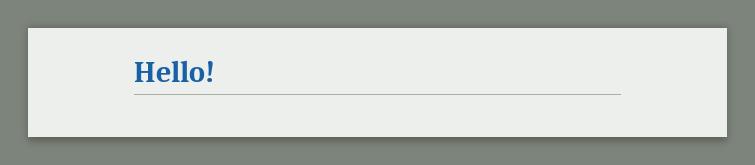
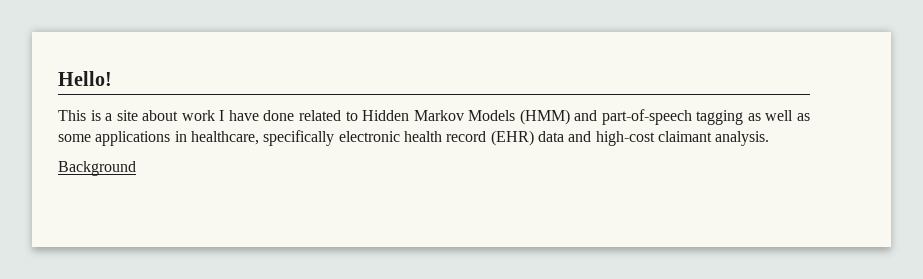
(215, 71) none -> [58,109,810,125] [58,130,770,146] [58,161,136,176] // This is a site about work I have done related to Hidden Markov Models (HMM) and part-of-speech tagging as well as some applications in healthcare, specifically electronic health record (EHR) data and high-cost claimant analysis. // Background

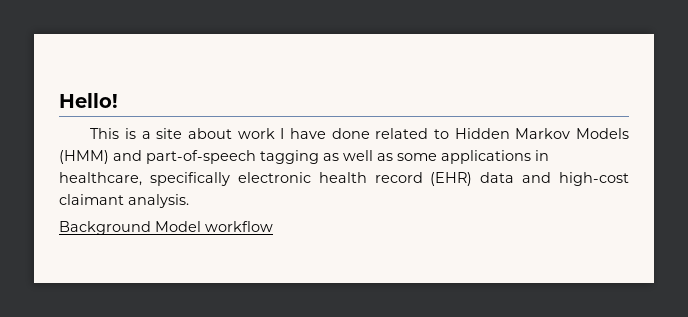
(136, 168) none -> [155,221,273,232] Model workflow

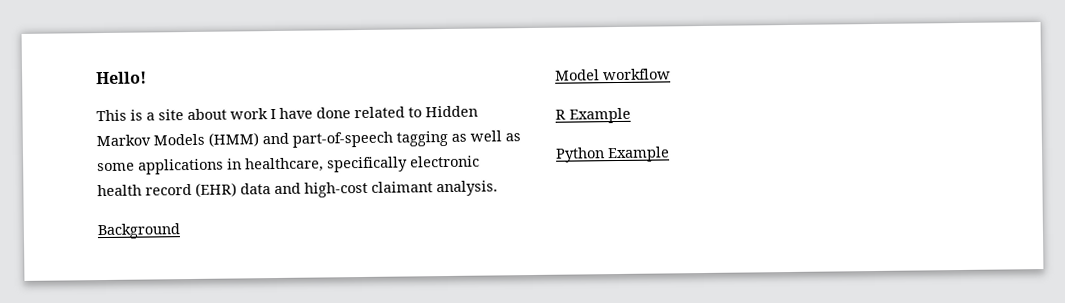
(151, 228) none -> (180, 231) //
(273, 226) none -> [555,107,631,124] [555,146,670,163] // R Example // Python Example

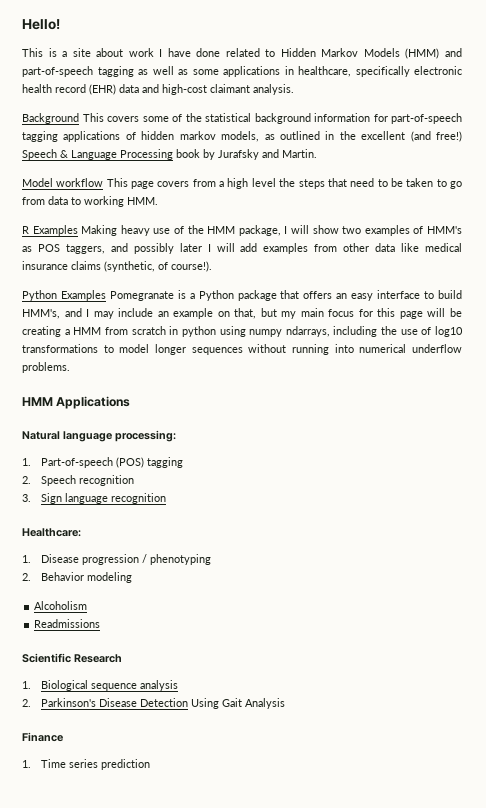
[555,68,671,81] [555,107,631,124] [555,146,670,163] // Model workflow // R Example // Python Example -> [82,113,462,124] [22,131,463,142] [22,149,317,160] [22,178,463,189] [22,196,158,207] [22,225,463,236] [22,243,462,254] [22,261,212,272] [22,290,462,301] [22,308,462,319] [22,326,464,337] [22,344,463,355] [22,362,70,373] [22,396,131,409] [22,430,176,442] [22,457,184,468] [22,475,135,486] [22,493,167,504] [22,528,81,537] [22,554,212,565] [22,572,133,583] [34,601,88,610] [34,619,101,628] [22,653,122,663] [22,680,179,691] [22,698,286,709] [22,732,63,742] [22,759,151,770] This covers some of the statistical background information for part-of-speech tagging applications of hidden markov models, as outlined in the excellent (and free!) Speech & Language Processing book by Jurafsky and Martin. // Model workflow This page covers from a high level the steps that need to be taken to go from data to working HMM. // R Examples Making heavy use of the HMM package, I will show two examples of HMM's as POS taggers, and possibly later I will add examples from other data like medical insurance claims (synthetic, of course!). // Python Examples Pomegranate is a Python package that offers an easy interface to build HMM's, and I may include an example on that, but my main focus for this page will be creating a HMM from scratch in python using numpy ndarrays, including the use of log10 transformations to model longer sequences without running into numerical underflow problems. // HMM Applications // Natural language processing: // 1. Part-of-speech (POS) tagging // 2. Speech recognition // 3. Sign language recognition // Healthcare: // 1. Disease progression / phenotyping // 2. Behavior modeling // Alcoholism // Readmissions // Scientific Research // 1. Biological sequence analysis // 2. Parkinson's Disease Detection Using Gait Analysis // Finance // 1. Time series prediction

